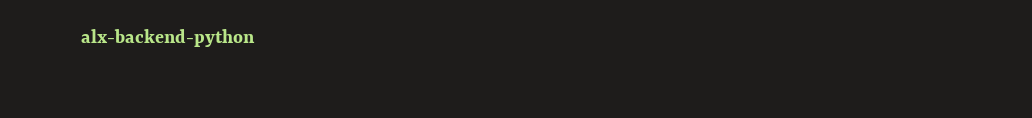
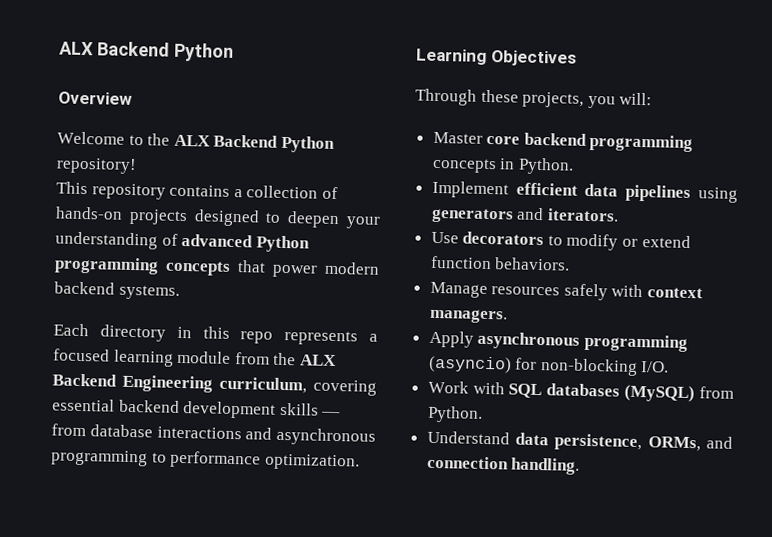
[81,29,255,47] alx-backend-python -> [59,41,234,62] [58,91,133,105] [57,131,335,153] [56,157,137,175] [56,181,338,200] [55,206,382,229] [55,231,310,253] [54,256,380,278] [54,281,180,300] [53,323,378,346] [53,348,337,367] [52,373,377,396] [52,398,342,419] [51,423,376,446] [51,449,360,471] [416,48,577,67] [415,88,653,109] [432,131,694,153] [431,157,574,175] [431,180,738,203] [430,207,619,224] [430,231,691,251] [430,255,571,271] [429,281,704,301] [428,308,508,324] [428,330,688,352] [427,355,670,376] [427,380,734,403] [426,405,483,423] [426,430,733,452] [426,455,581,475] ALX Backend Python // Overview // Welcome to the ALX Backend Python repository! // This repository contains a collection of hands-on projects designed to deepen your understanding of advanced Python programming concepts that power modern backend systems. // Each directory in this repo represents a focused learning module from the ALX Backend Engineering curriculum, covering essential backend development skills — from database interactions and asynchronous programming to performance optimization. // Learning Objectives // Through these projects, you will: // Master core backend programming concepts in Python. // Implement efficient data pipelines using generators and iterators. // Use decorators to modify or extend function behaviors. // Manage resources safely with context managers. // Apply asynchronous programming (asyncio) for non-blocking I/O. // Work with SQL databases (MySQL) from Python. // Understand data persistence, ORMs, and connection handling.

